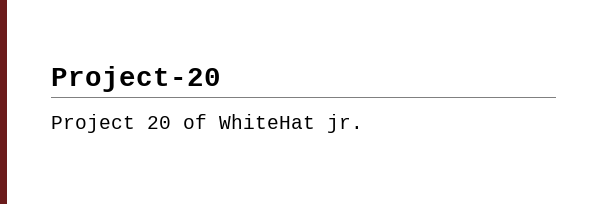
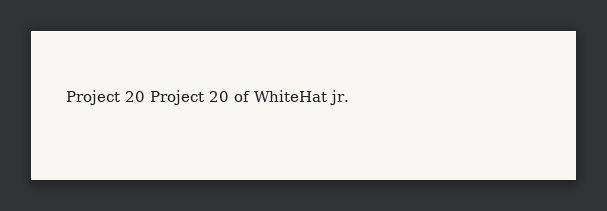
[51,66,221,92] Project-20 // -> [66,90,145,105] Project 20

